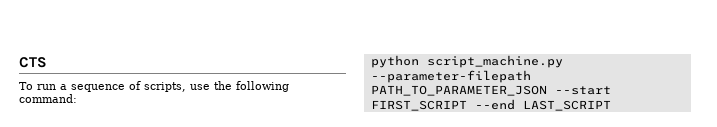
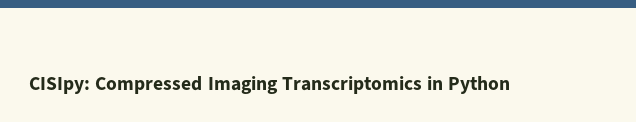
[19,57,47,68] [19,81,289,92] [19,94,77,103] [370,55,563,68] [370,70,531,83] [370,85,611,96] [370,99,611,111] CTS // To run a sequence of scripts, use the following command: // python script_machine.py --parameter-filepath PATH_TO_PARAMETER_JSON --start FIRST_SCRIPT --end LAST_SCRIPT -> [29,76,511,94] CISIpy: Compressed Imaging Transcriptomics in Python

